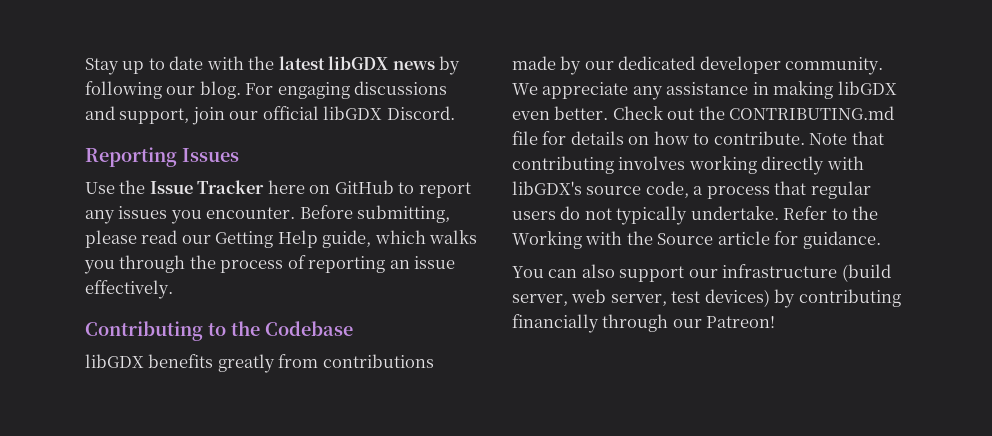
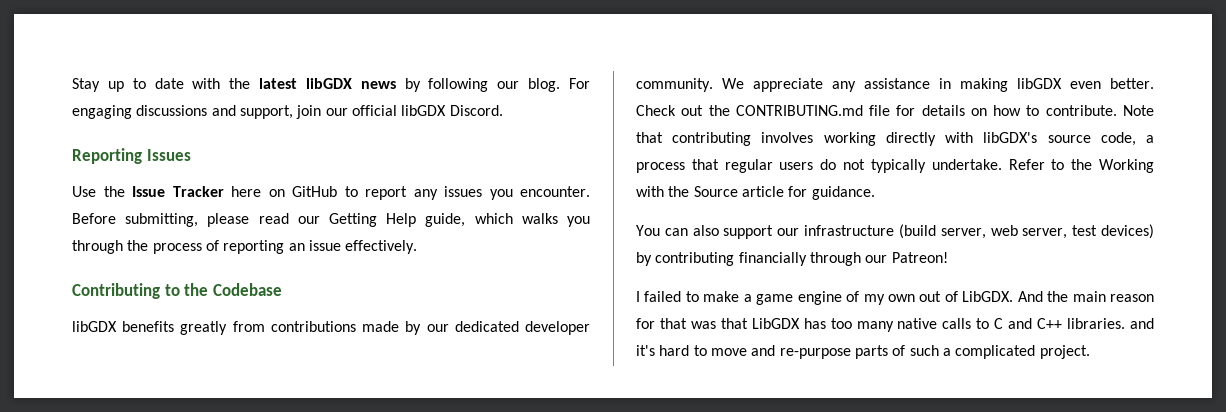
(776, 322) none -> [636,291,1154,305] [636,318,1154,332] [636,345,1090,359] // I failed to make a game engine of my own out of LibGDX. And the main reason for that was that LibGDX has too many native calls to C and C++ libraries. and it's hard to move and re-purpose parts of such a complicated project.

